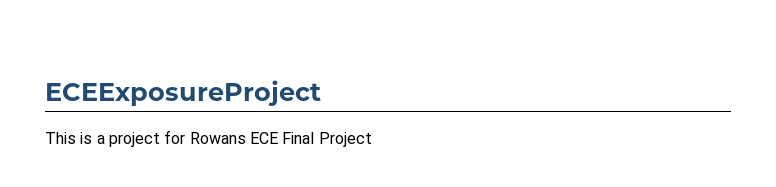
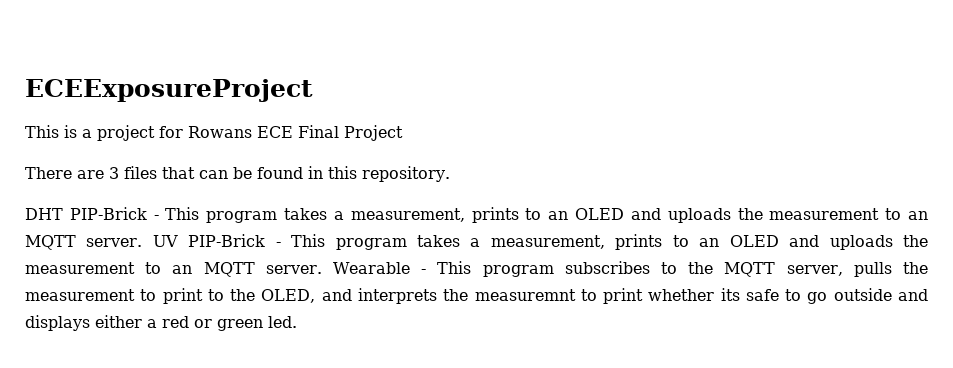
(372, 139) none -> [25,166,450,182] [25,207,928,223] [25,234,928,250] [25,261,928,277] [25,288,929,304] [25,315,297,331] // There are 3 files that can be found in this repository. // DHT PIP-Brick - This program takes a measurement, prints to an OLED and uploads the measurement to an MQTT server. UV PIP-Brick - This program takes a measurement, prints to an OLED and uploads the measurement to an MQTT server. Wearable - This program subscribes to the MQTT server, pulls the measurement to print to the OLED, and interprets the measuremnt to print whether its safe to go outside and displays either a red or green led.

